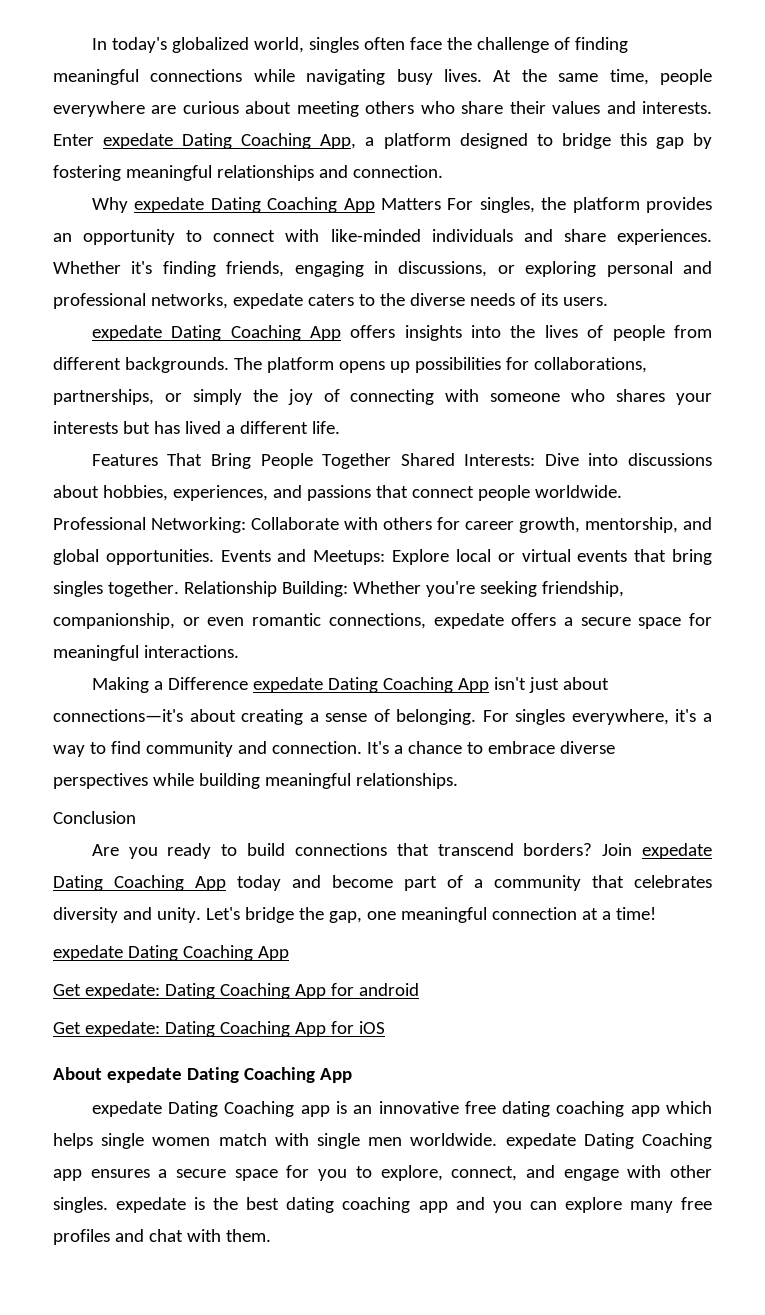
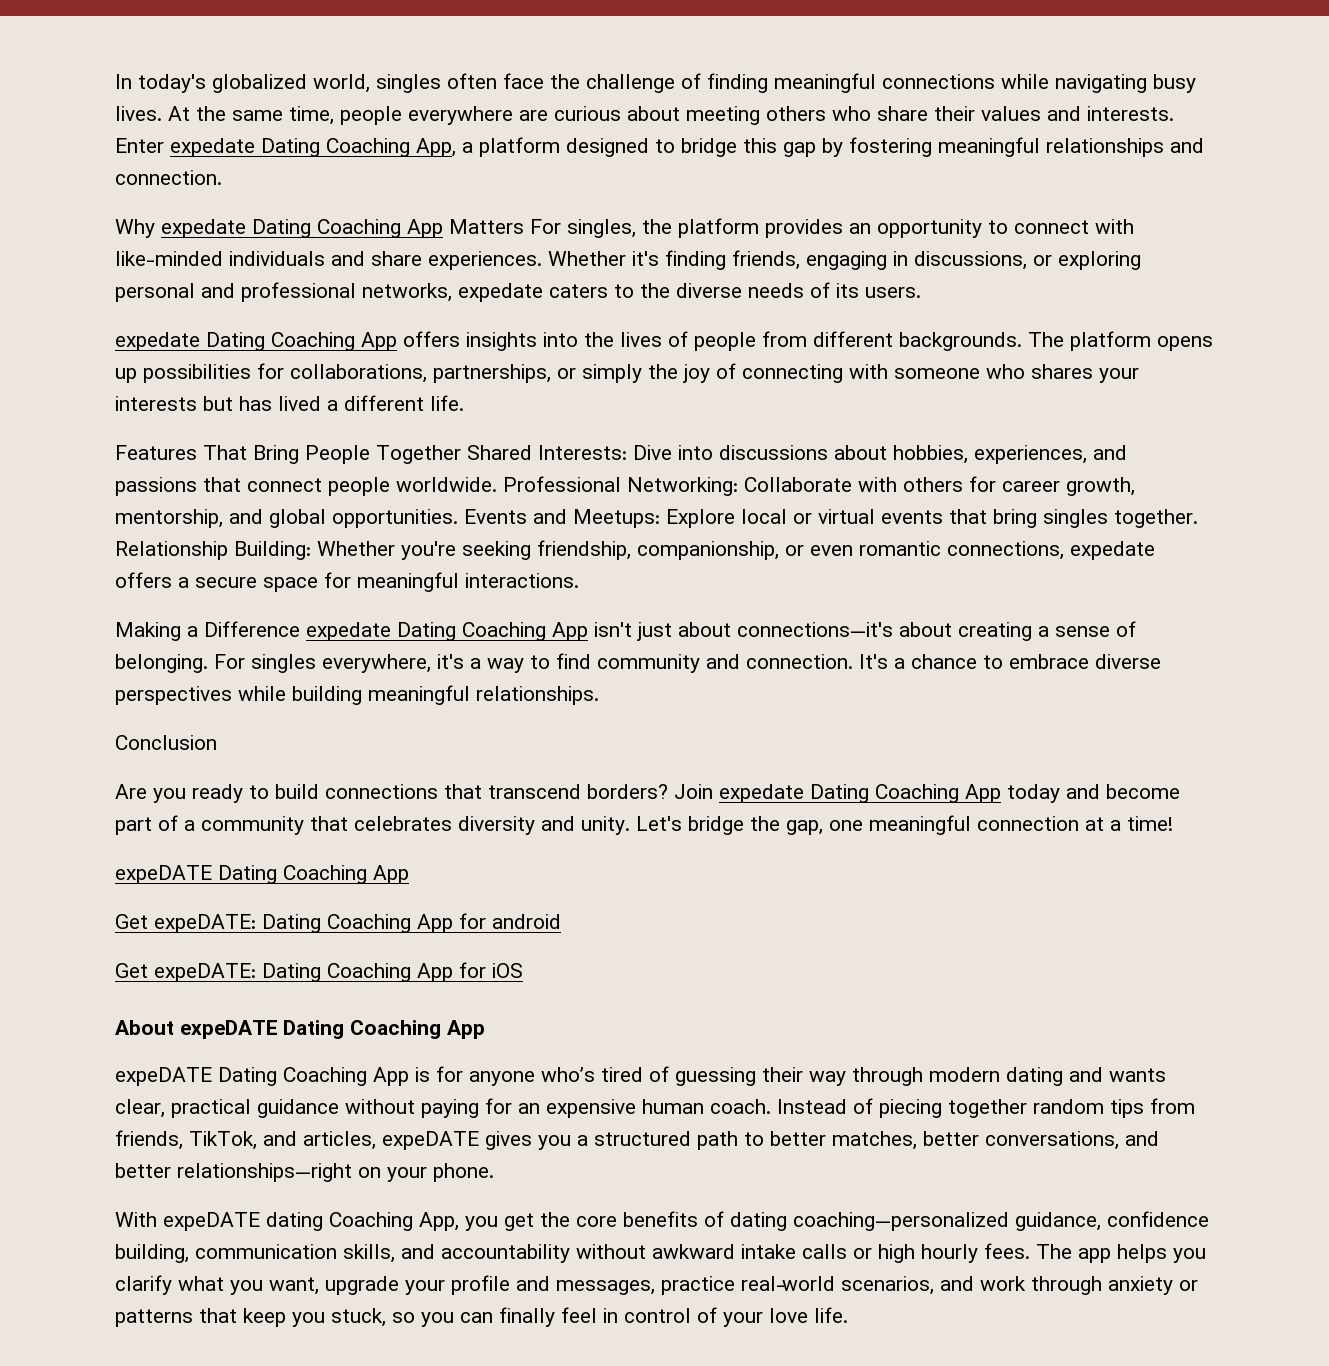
[53,945,123,961] expedate -> [115,865,212,884] expeDATE
[84,983,160,999] expedate: -> [154,914,256,933] expeDATE:
[84,1021,160,1037] expedate: -> [154,963,256,982] expeDATE:
[106,1067,352,1083] [91,1101,712,1117] [53,1133,712,1149] [53,1165,712,1181] [53,1197,713,1213] [53,1229,271,1245] expedate Dating Coaching App // expedate Dating Coaching app is an innovative free dating coaching app which helps single women match with single men worldwide. expedate Dating Coaching app ensures a secure space for you to explore, connect, and engage with other singles. expedate is the best dating coaching app and you can explore many free profiles and chat with them. -> [179,1020,485,1039] [115,1066,1166,1086] [115,1098,1195,1118] [115,1130,1159,1150] [115,1163,494,1182] [115,1211,1209,1231] [115,1243,1206,1263] [115,1275,1198,1295] [115,1307,848,1327] expeDATE Dating Coaching App // expeDATE Dating Coaching App is for anyone who’s tired of guessing their way through modern dating and wants clear, practical guidance without paying for an expensive human coach. Instead of piecing together random tips from friends, TikTok, and articles, expeDATE gives you a structured path to better matches, better conversations, and better relationships—right on your phone. // With expeDATE dating Coaching App, you get the core benefits of dating coaching—personalized guidance, confidence building, communication skills, and accountability without awkward intake calls or high hourly fees. The app helps you clarify what you want, upgrade your profile and messages, practice real‑world scenarios, and work through anxiety or patterns that keep you stuck, so you can finally feel in control of your love life.

